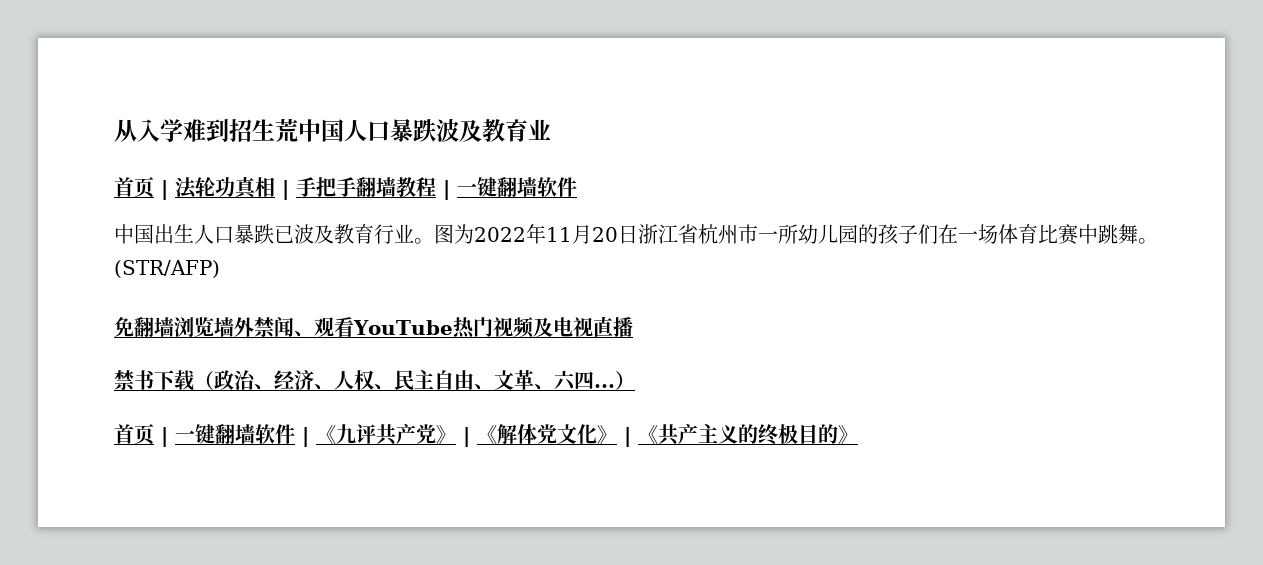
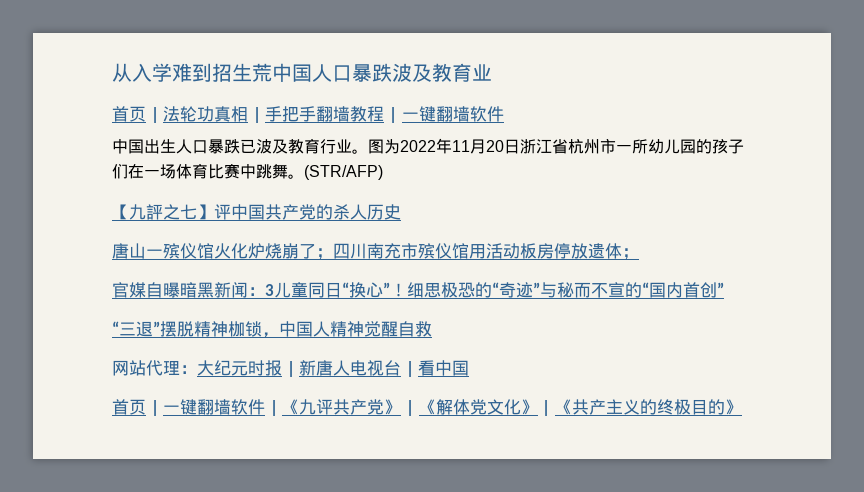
[114,316,633,339] [114,370,635,391] 免翻墙浏览墙外禁闻、观看YouTube热门视频及电视直播 // 禁书下载（政治、经济、人权、民主自由、文革、六四...） -> [112,204,401,220] [112,243,639,260] [112,282,724,298] [112,321,432,338] [112,360,470,377] 【九評之七】评中国共产党的杀人历史 // 唐山一殡仪馆火化炉烧崩了；四川南充市殡仪馆用活动板房停放遗体； // 官媒自曝暗黑新闻：3儿童同日“换心”！细思极恐的“奇迹”与秘而不宣的“国内首创” // “三退”摆脱精神枷锁，中国人精神觉醒自救 // 网站代理：大纪元时报 | 新唐人电视台 | 看中国

